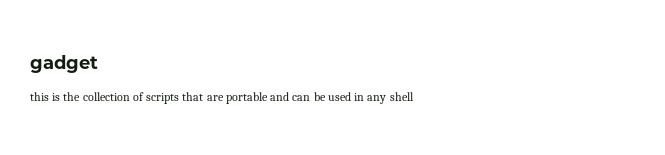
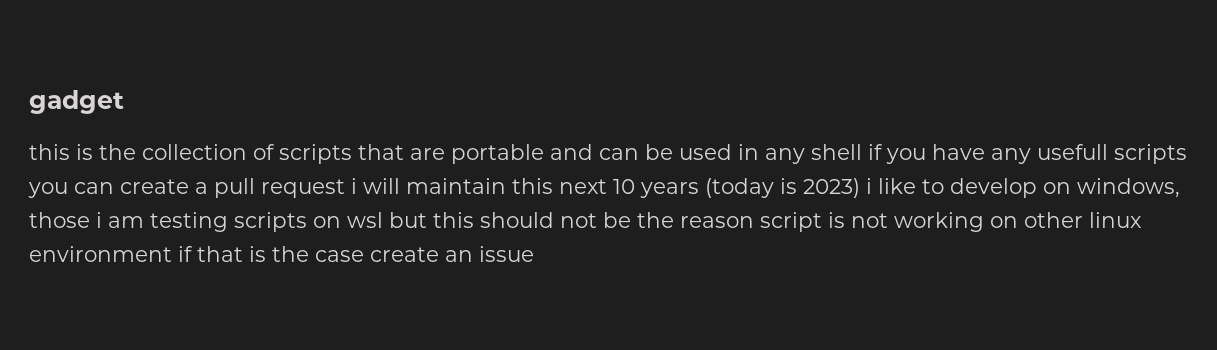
(414, 96) none -> [868,144,1187,164] [28,178,1180,198] [29,212,1142,232] [29,246,534,262] if you have any usefull scripts you can create a pull request i will maintain this next 10 years (today is 2023) i like to develop on windows, those i am testing scripts on wsl but this should not be the reason script is not working on other linux environment if that is the case create an issue

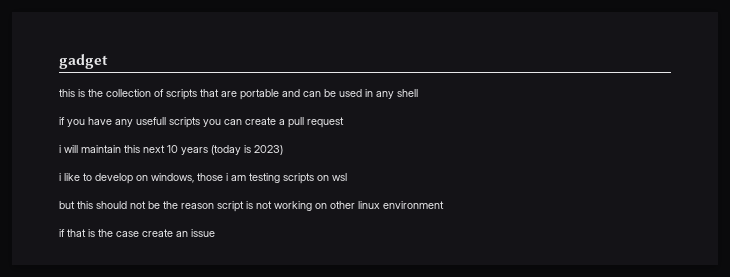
(862, 152) none -> (418, 93) //
(345, 188) none -> (344, 122) //
(860, 188) none -> (283, 150) //
(383, 220) none -> (347, 177) //
(172, 254) none -> (444, 205) //

